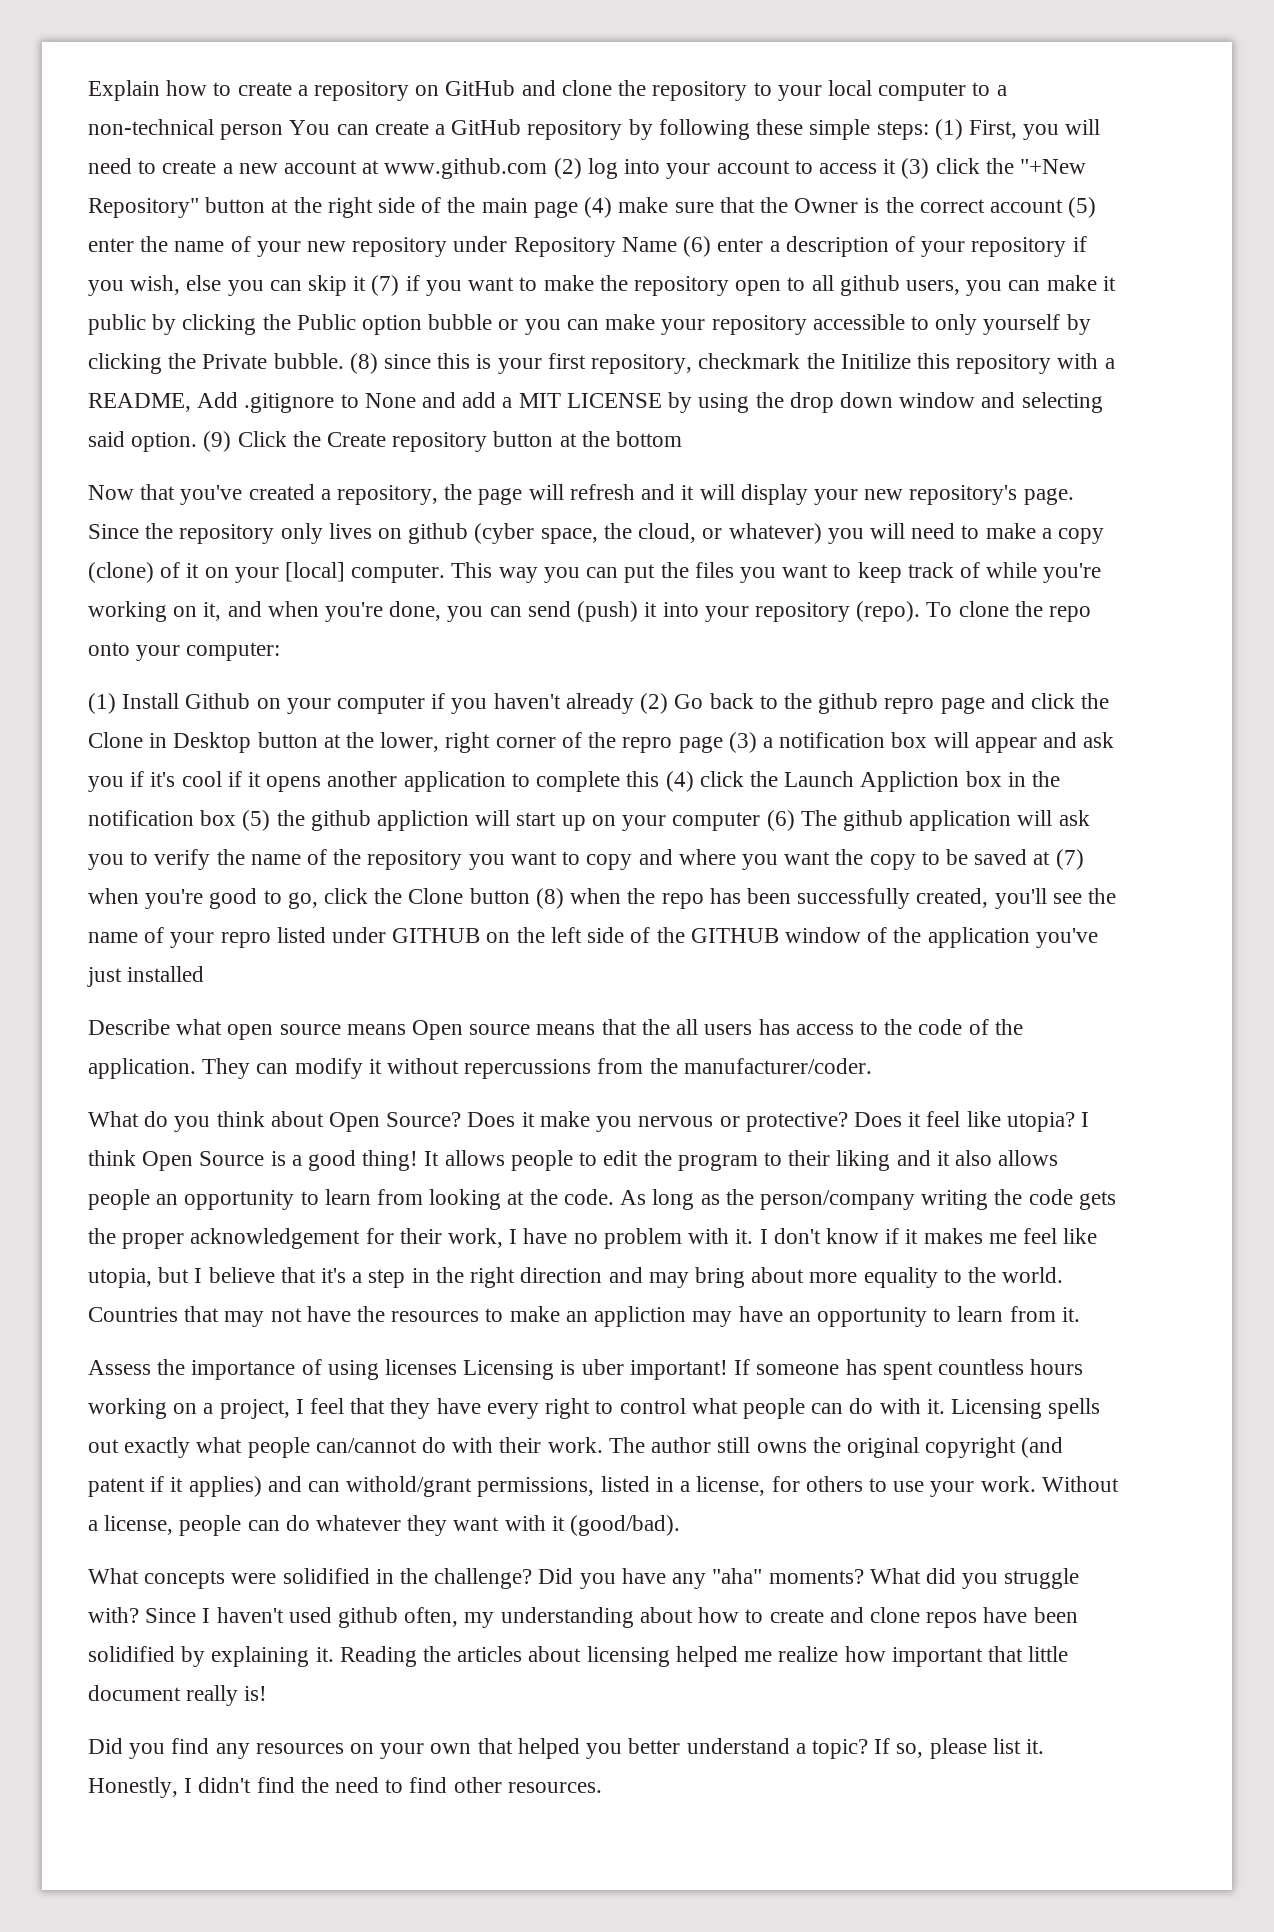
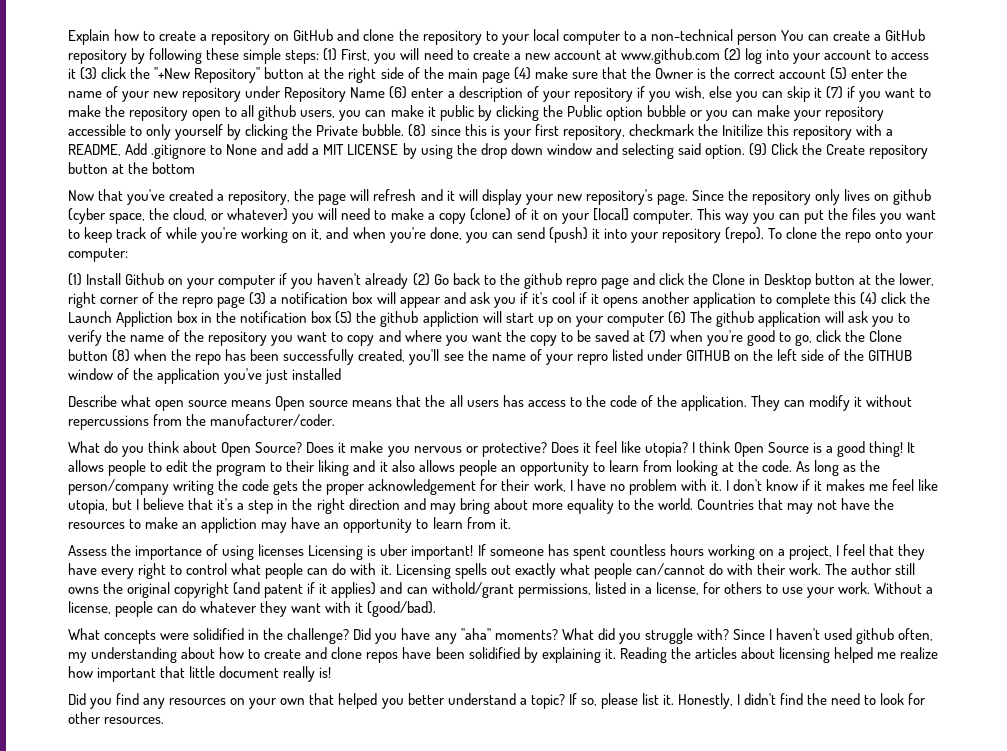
[409,1777,448,1793] find -> [880,693,927,705] look for

